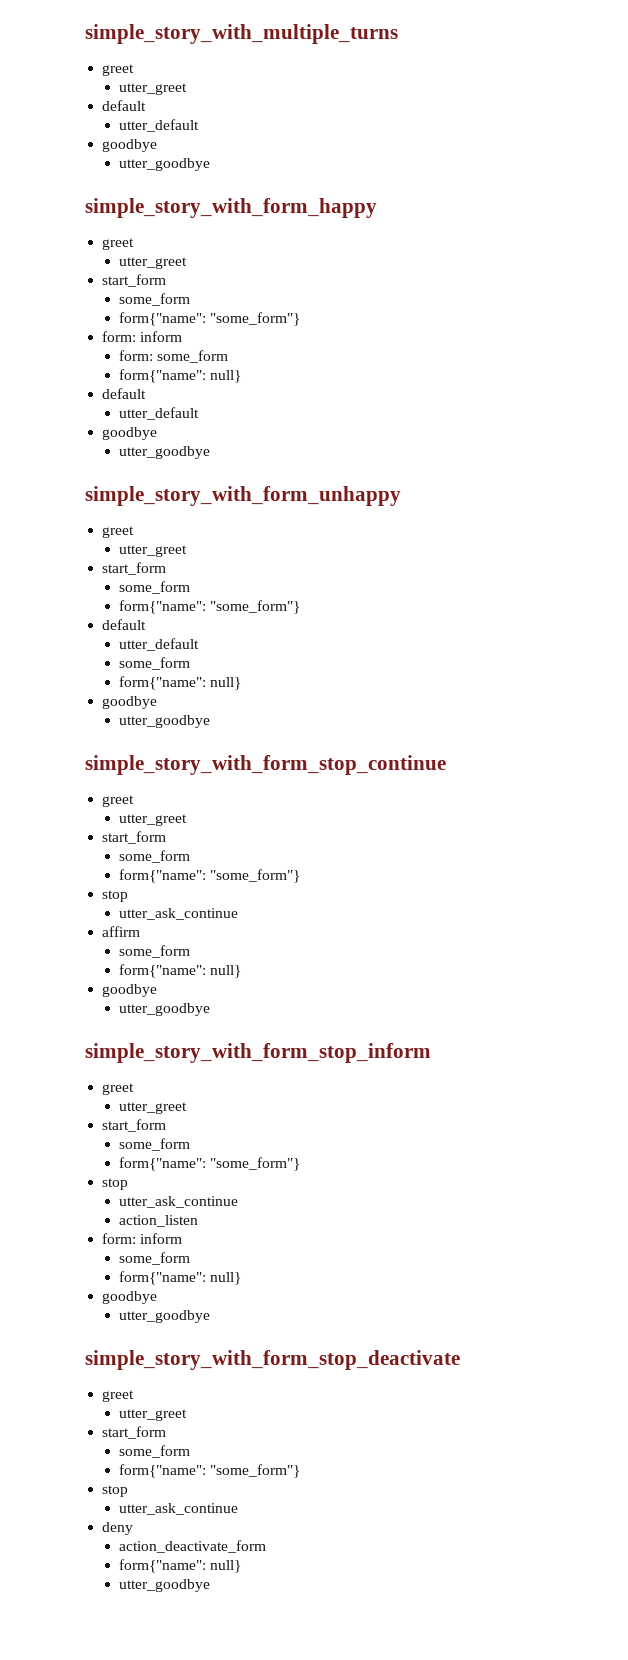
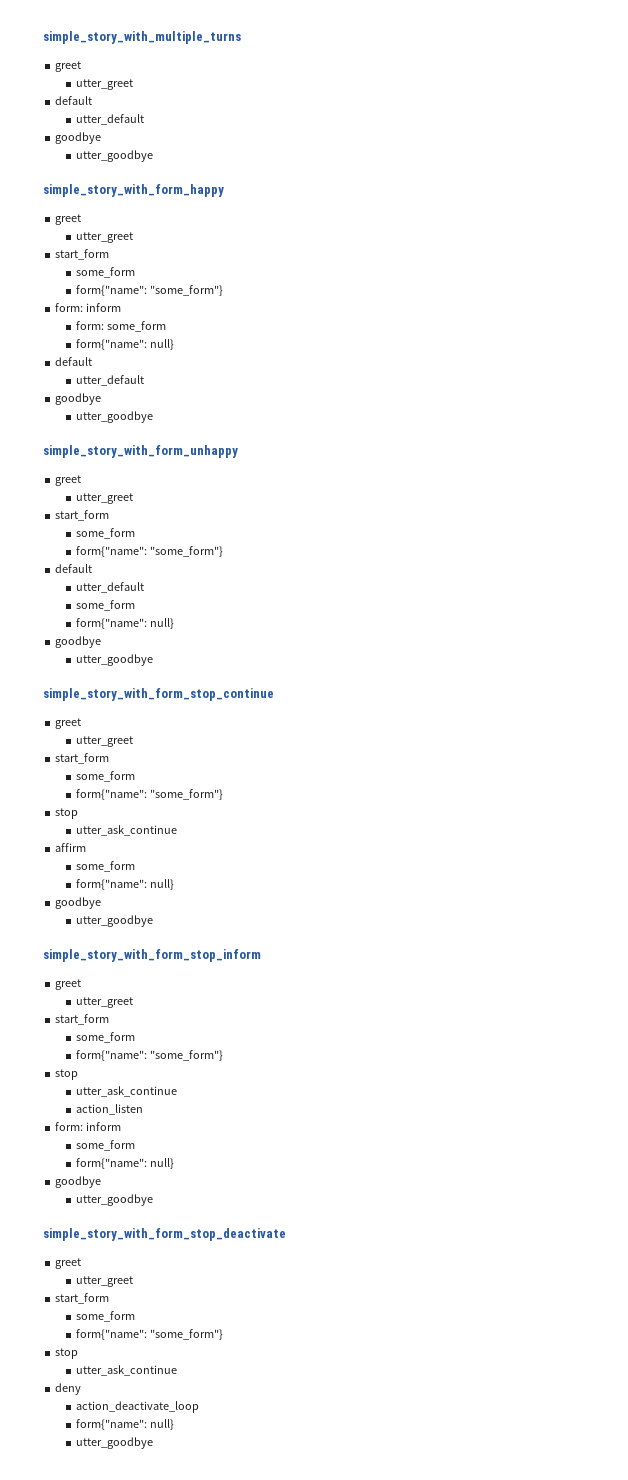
[119,1540,267,1553] action_deactivate_form -> [76,1401,200,1413] action_deactivate_loop

